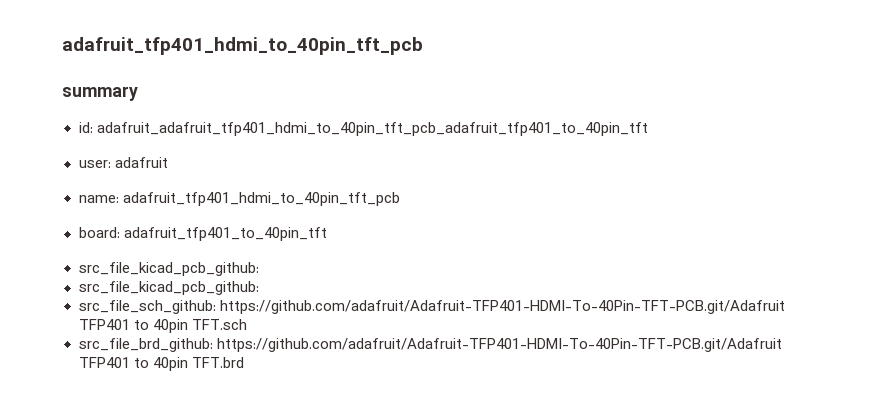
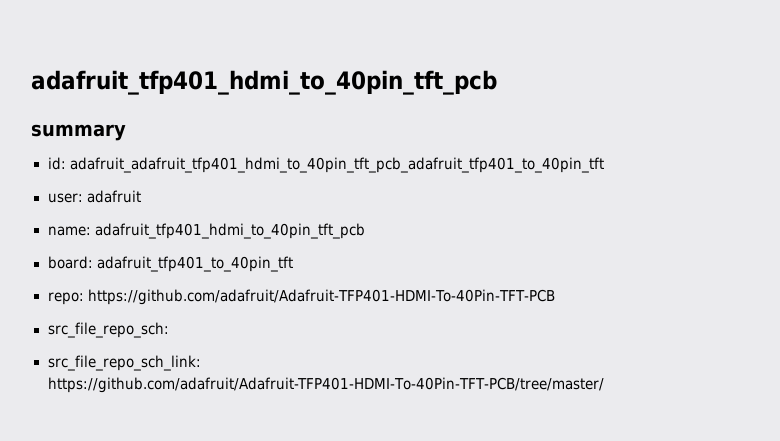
[78,262,259,276] [78,281,259,295] [78,300,785,314] [78,319,247,333] [78,338,782,352] [78,357,244,371] src_file_kicad_pcb_github: // src_file_kicad_pcb_github: // src_file_sch_github: https://github.com/adafruit/Adafruit-TFP401-HDMI-To-40Pin-TFT-PCB.git/Adafruit TFP401 to 40pin TFT.sch // src_file_brd_github: https://github.com/adafruit/Adafruit-TFP401-HDMI-To-40Pin-TFT-PCB.git/Adafruit TFP401 to 40pin TFT.brd -> [47,289,556,305] [47,322,169,338] [47,355,201,371] [47,377,605,393] repo: https://github.com/adafruit/Adafruit-TFP401-HDMI-To-40Pin-TFT-PCB // src_file_repo_sch: // src_file_repo_sch_link: https://github.com/adafruit/Adafruit-TFP401-HDMI-To-40Pin-TFT-PCB/tree/master/

